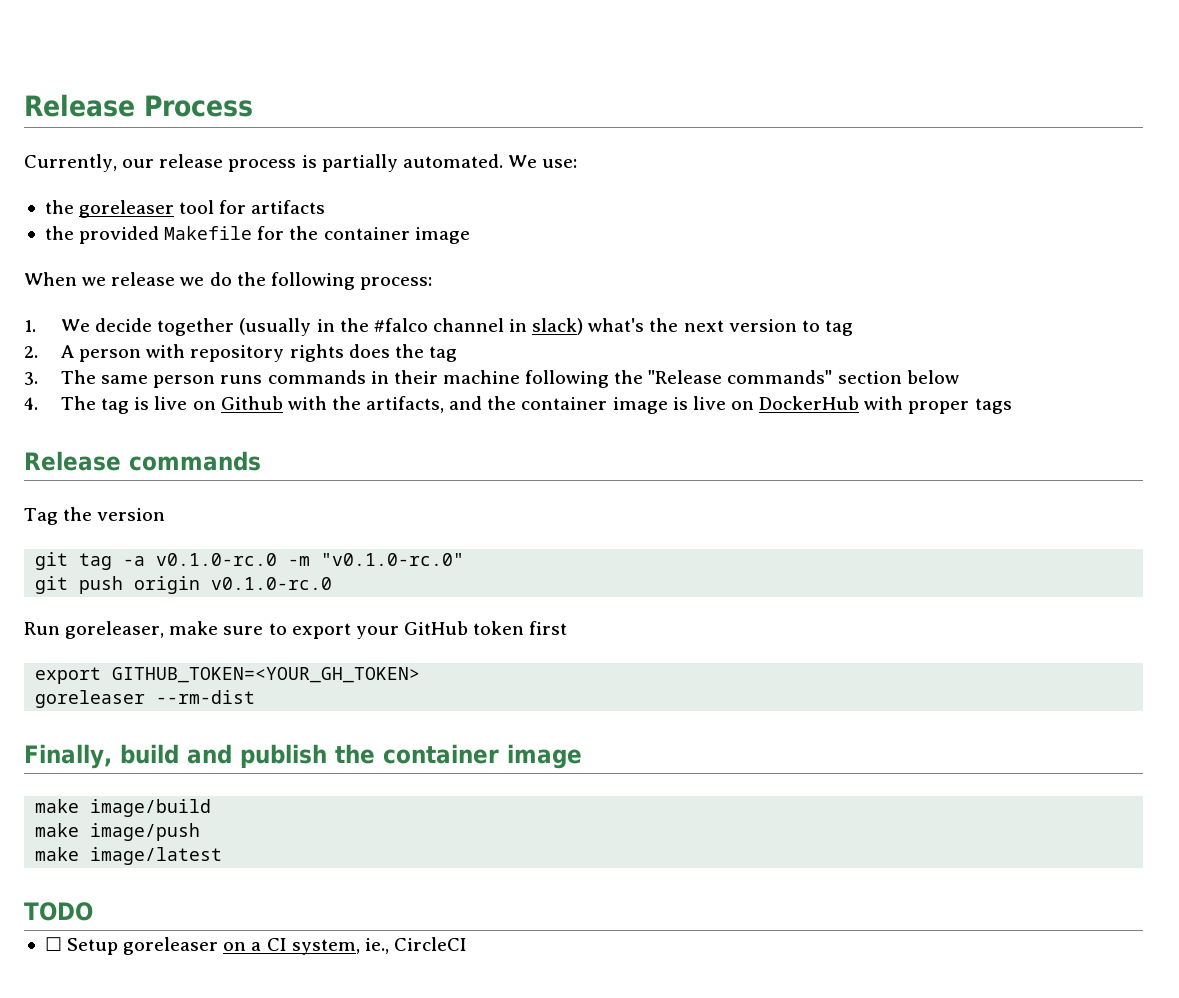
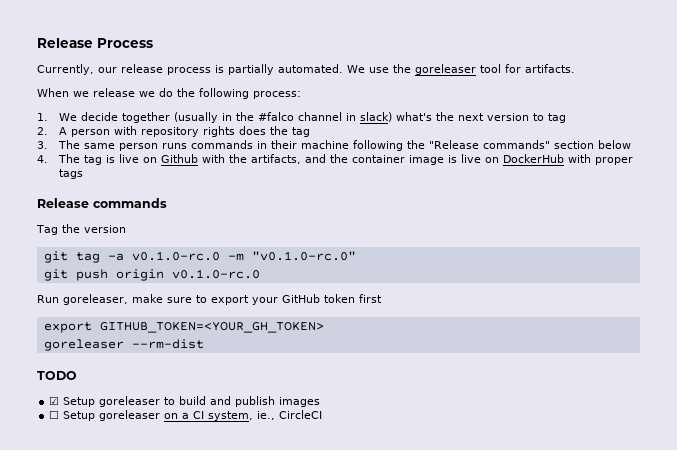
[542,159,578,168] use: // -> [369,67,389,73] use
[251,200,326,214] [44,226,470,244] artifacts // the provided Makefile for the container image -> [525,64,575,73] artifacts.
[24,744,582,769] [35,799,212,817] [35,823,201,841] [35,847,223,865] [24,902,93,921] Finally, build and publish the container image // make image/build // make image/push // make image/latest // TODO -> [37,371,77,380] [49,396,321,407] TODO // ☑ Setup goreleaser to build and publish images

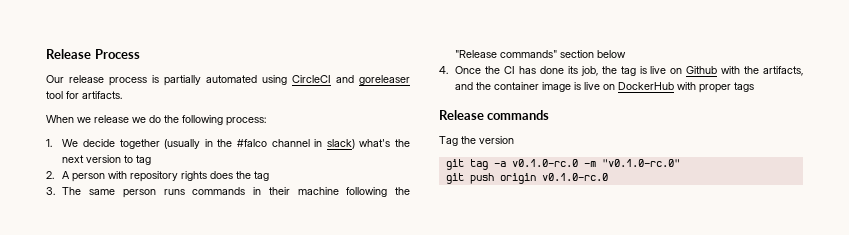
[37,64,117,75] Currently, our -> [46,75,64,83] Our
[278,64,411,73] automated. We use the -> [206,75,354,85] automated using CircleCI and
[57,154,80,163] The -> [455,66,617,76] Once the CI has done its job, the
[37,294,382,305] [43,321,324,333] [43,339,204,351] [37,371,77,380] [49,396,321,407] [49,410,323,421] // Run goreleaser, make sure to export your GitHub token first // export GITHUB_TOKEN=<YOUR_GH_TOKEN> // goreleaser --rm-dist // TODO // ☑ Setup goreleaser to build and publish images // ☐ Setup goreleaser on a CI system, ie., CircleCI -> (608, 177) none

